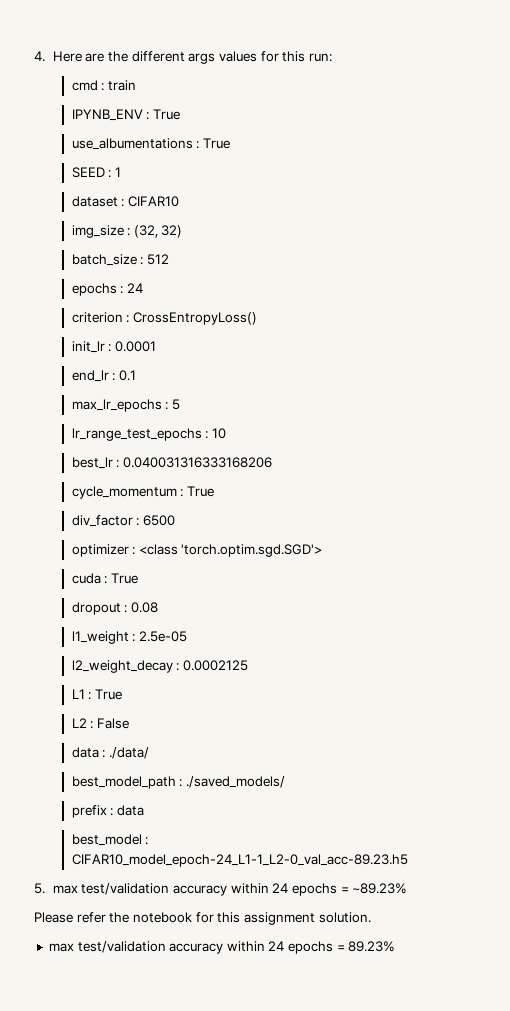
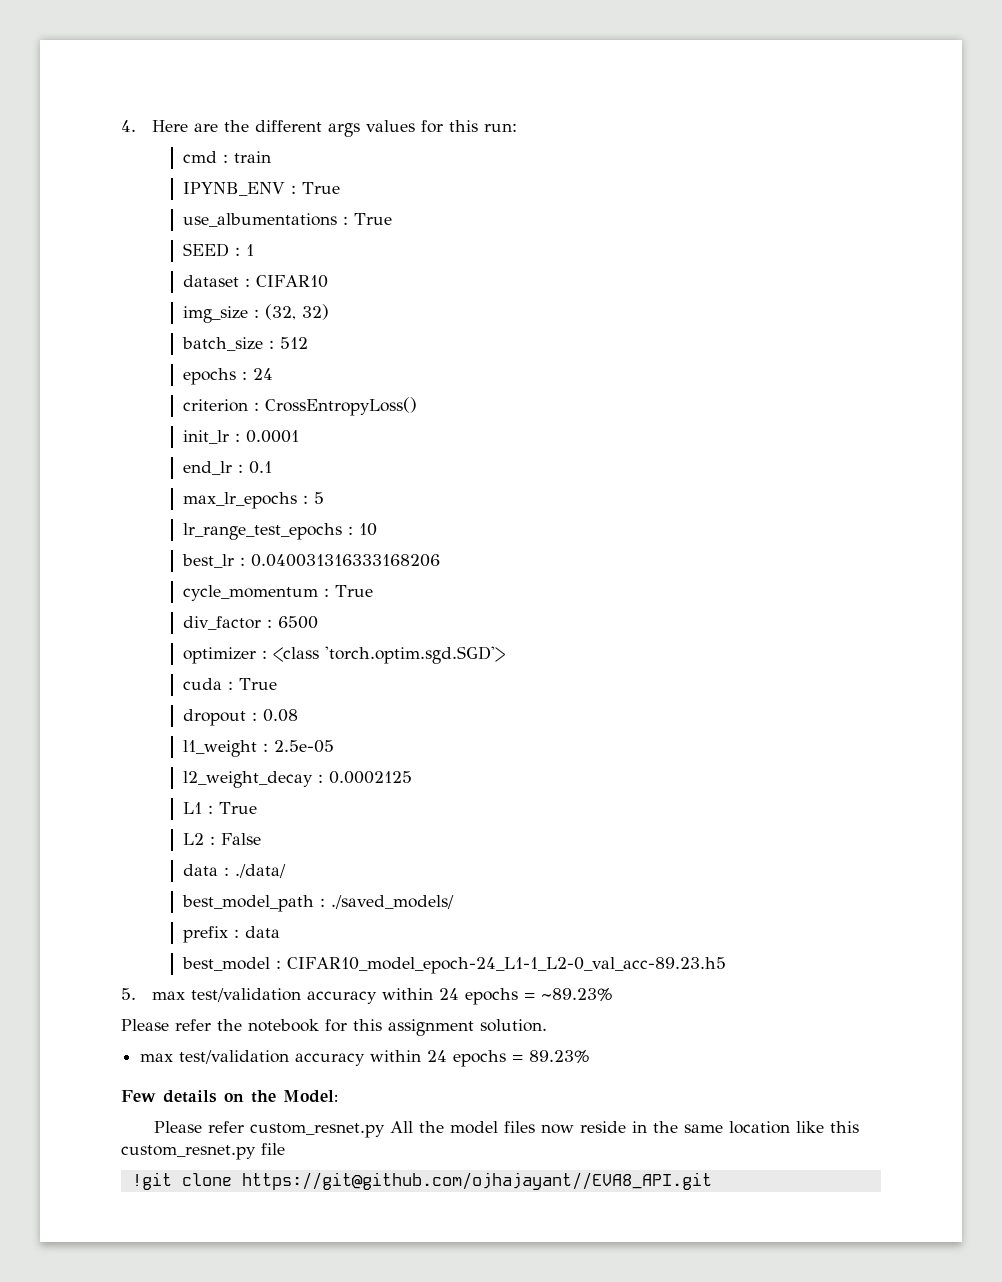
(396, 946) none -> [121,1090,338,1103] [153,1121,859,1138] [121,1143,285,1160] [131,1172,712,1190] // Few details on the Model: // Please refer custom_resnet.py All the model files now reside in the same location like this custom_resnet.py file // !git clone https://git@github.com/ojhajayant//EVA8_API.git

